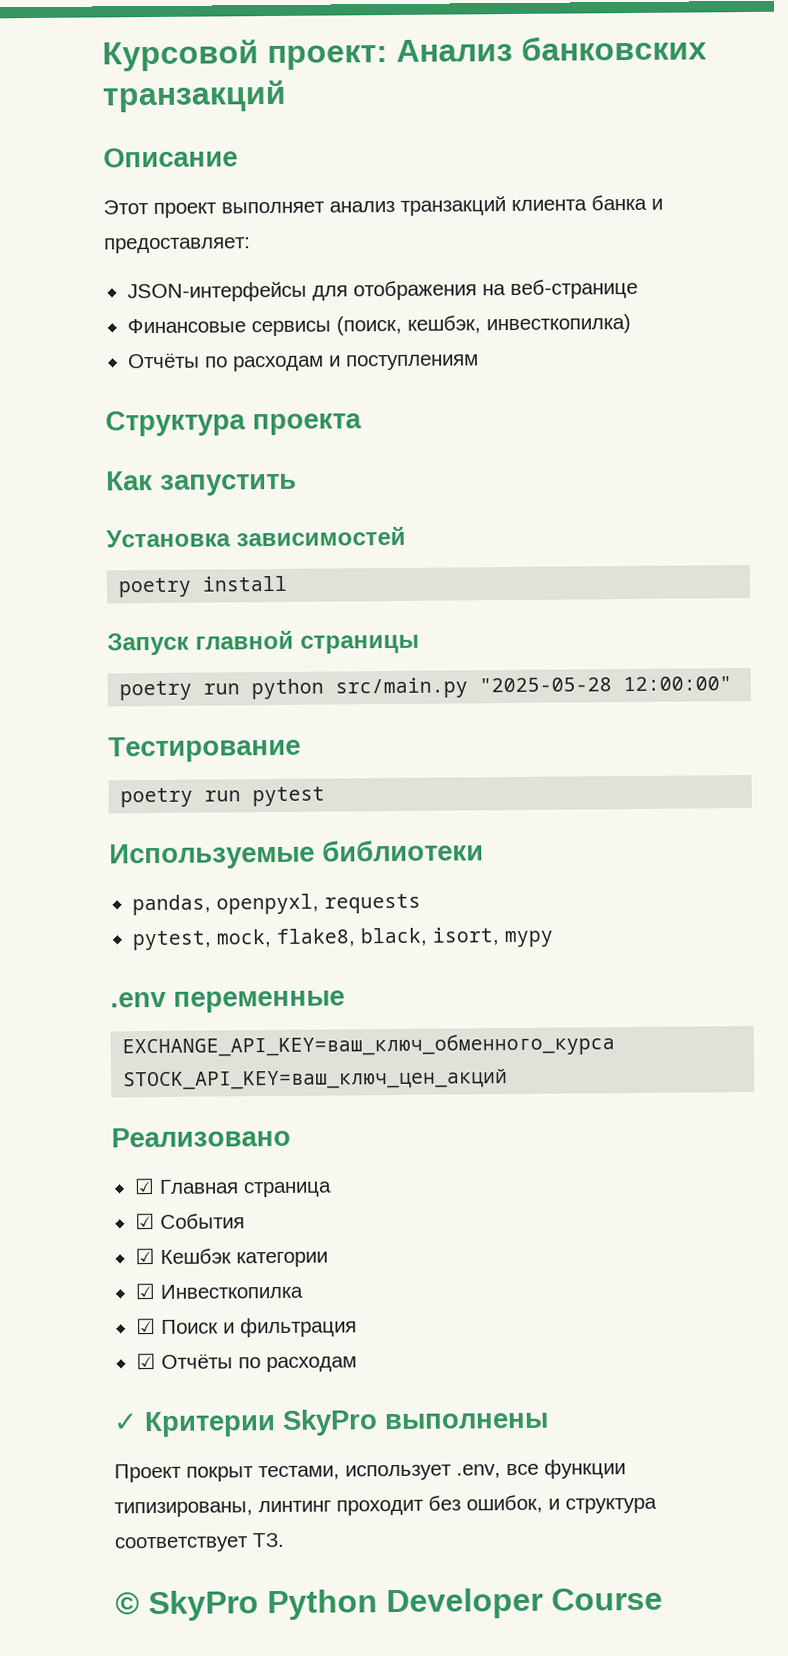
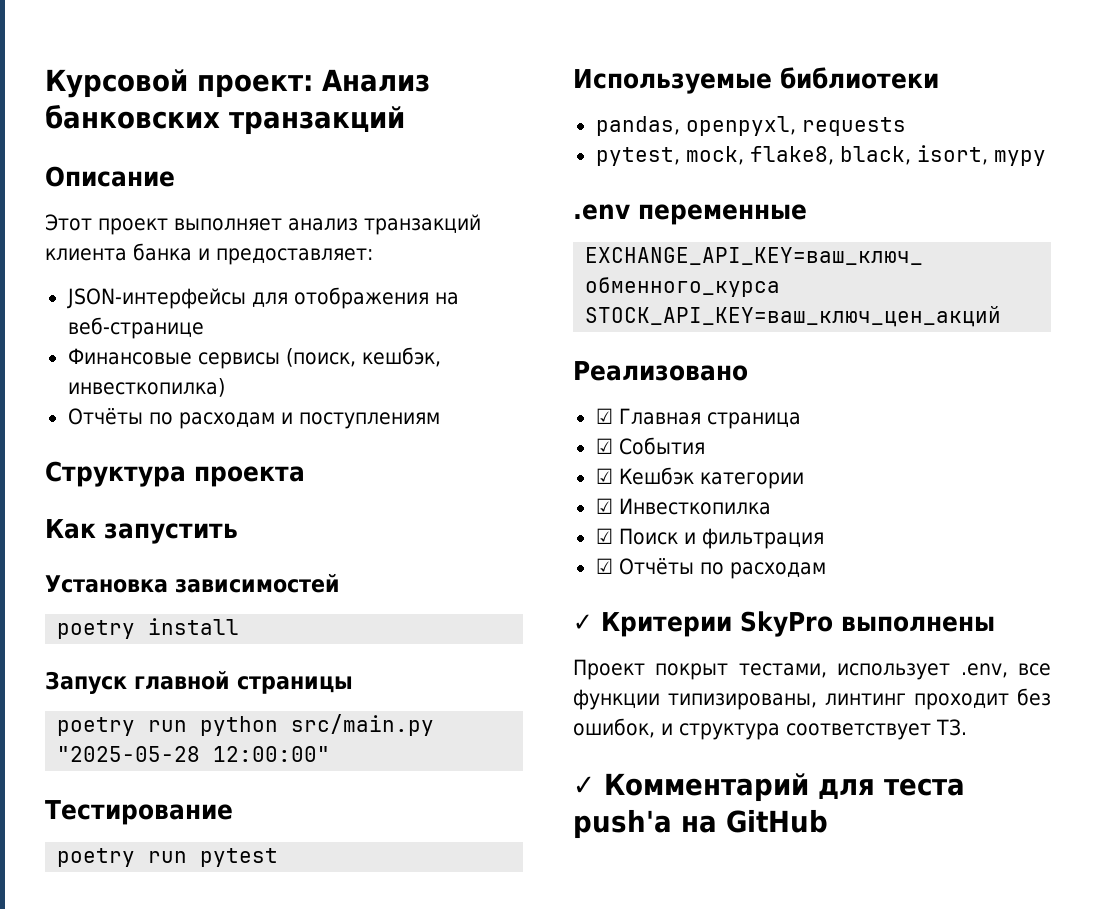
[115,1587,663,1622] © SkyPro Python Developer Course -> [573,773,965,802] [573,809,828,839] ✓ Комментарий для теста push'а на GitHub

